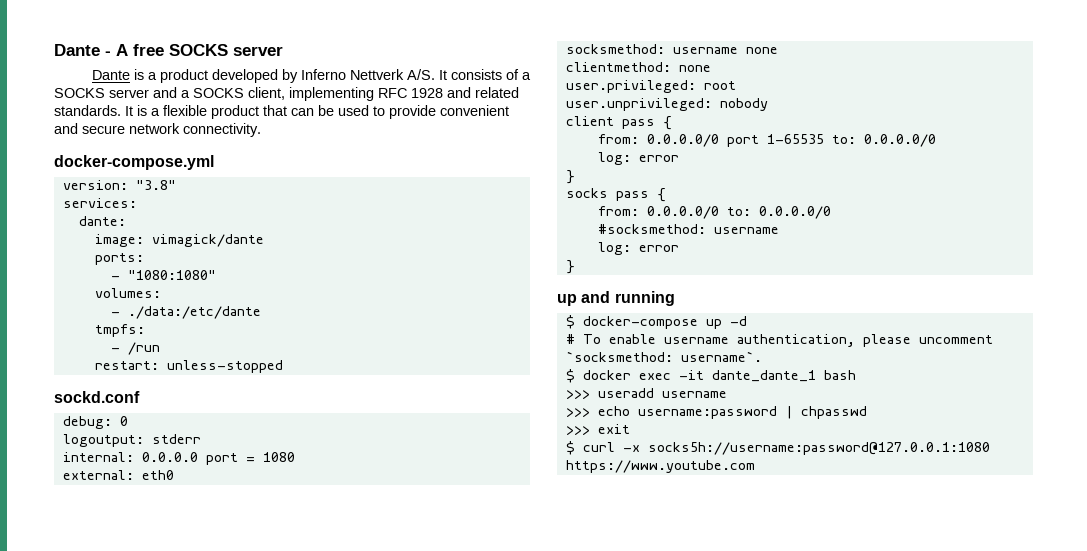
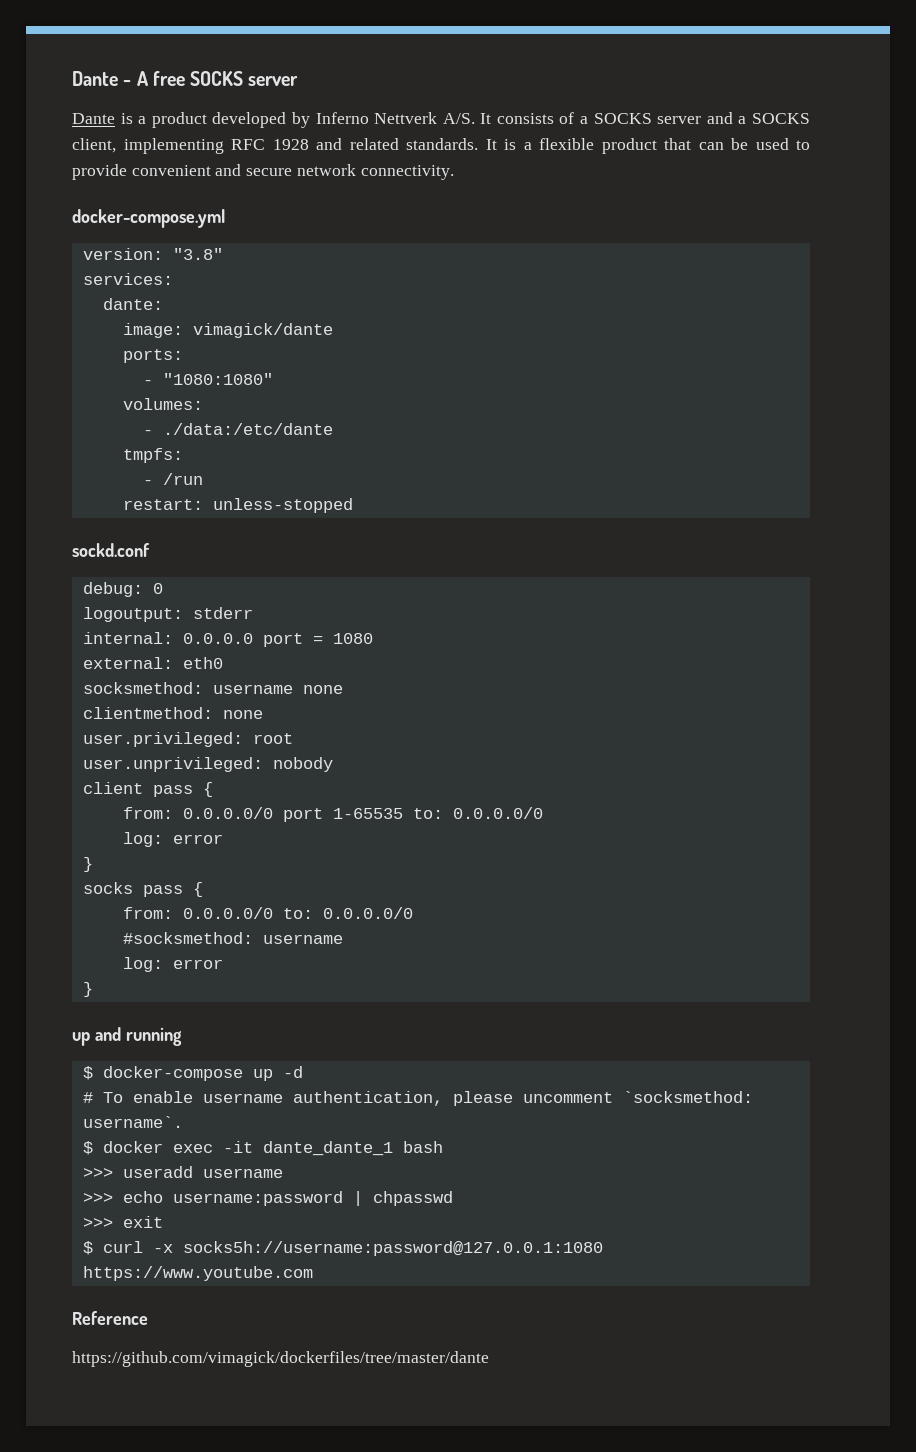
(755, 466) none -> [72,1311,148,1325] [72,1351,489,1367] // Reference // https://github.com/vimagick/dockerfiles/tree/master/dante

